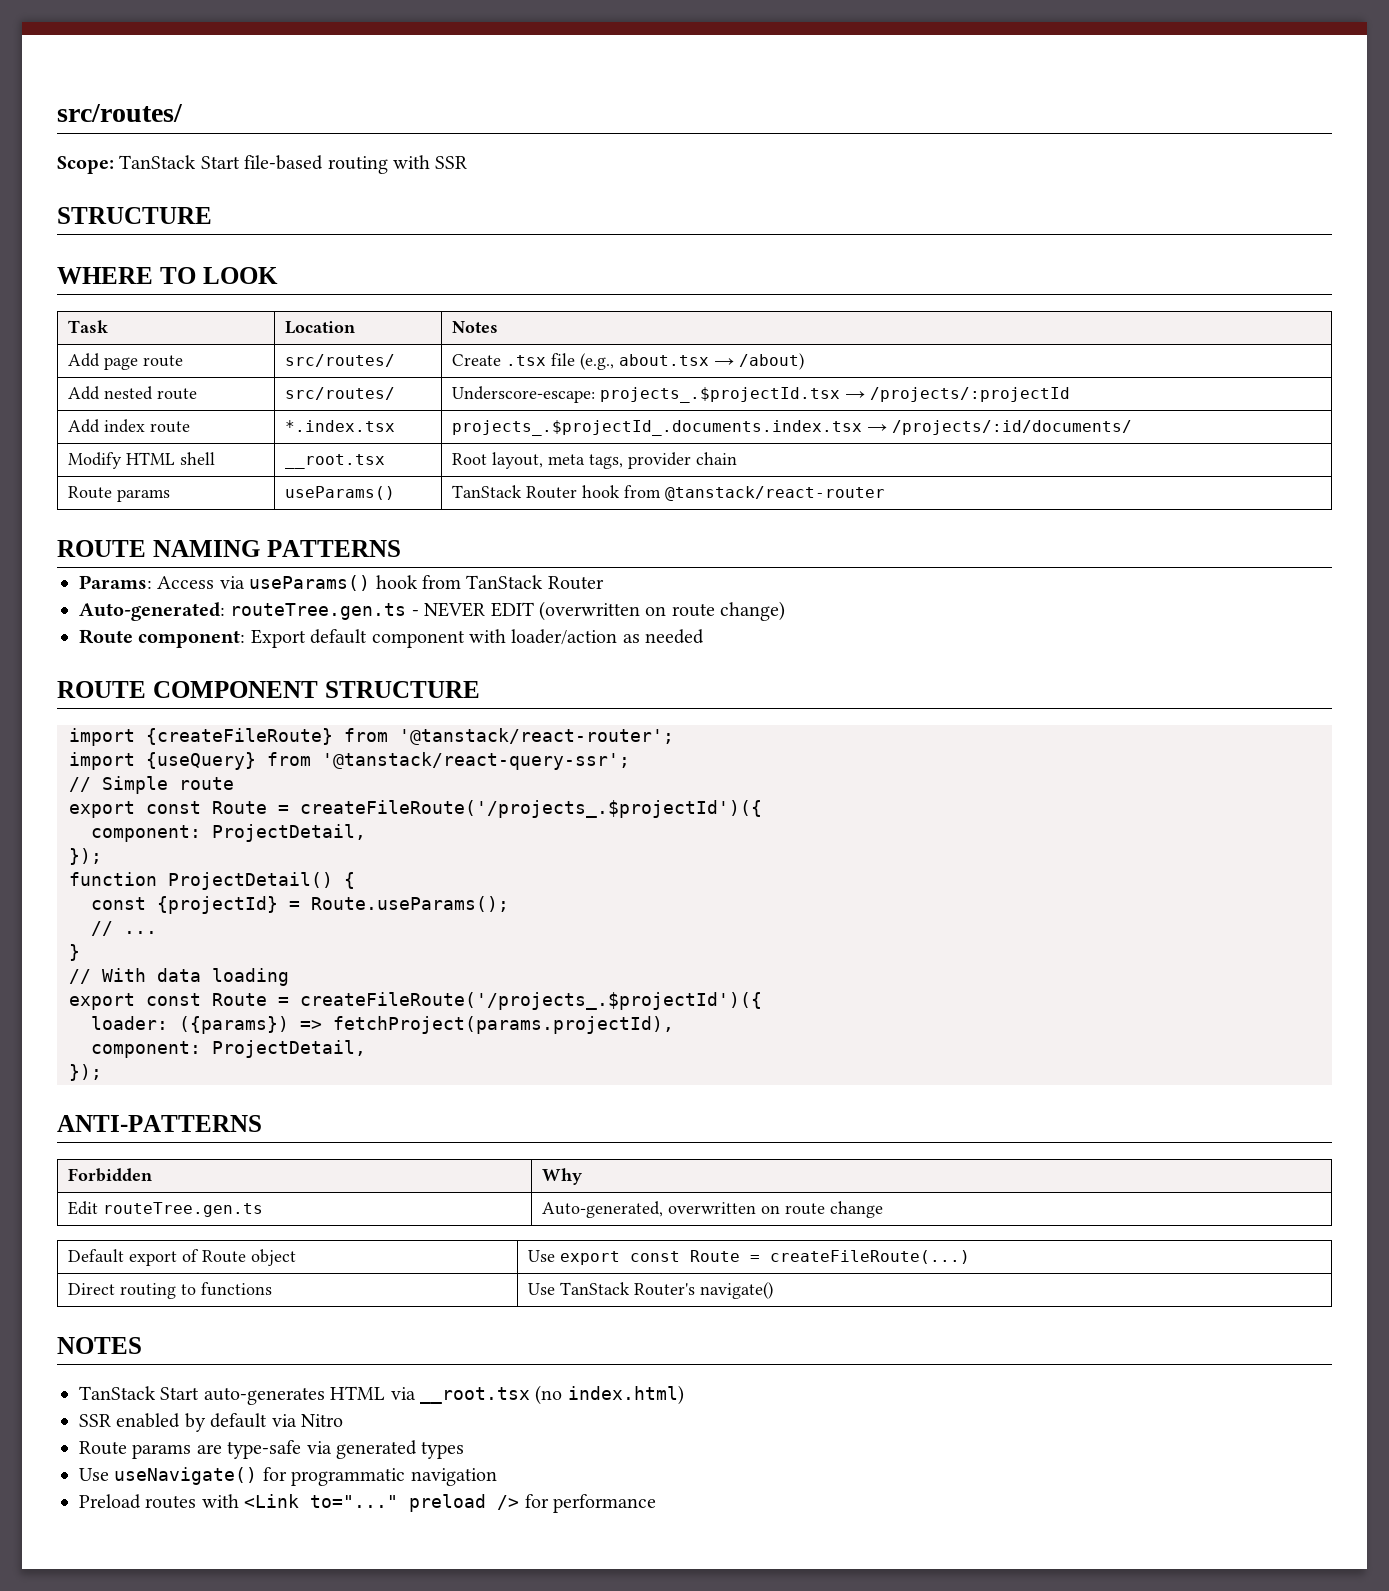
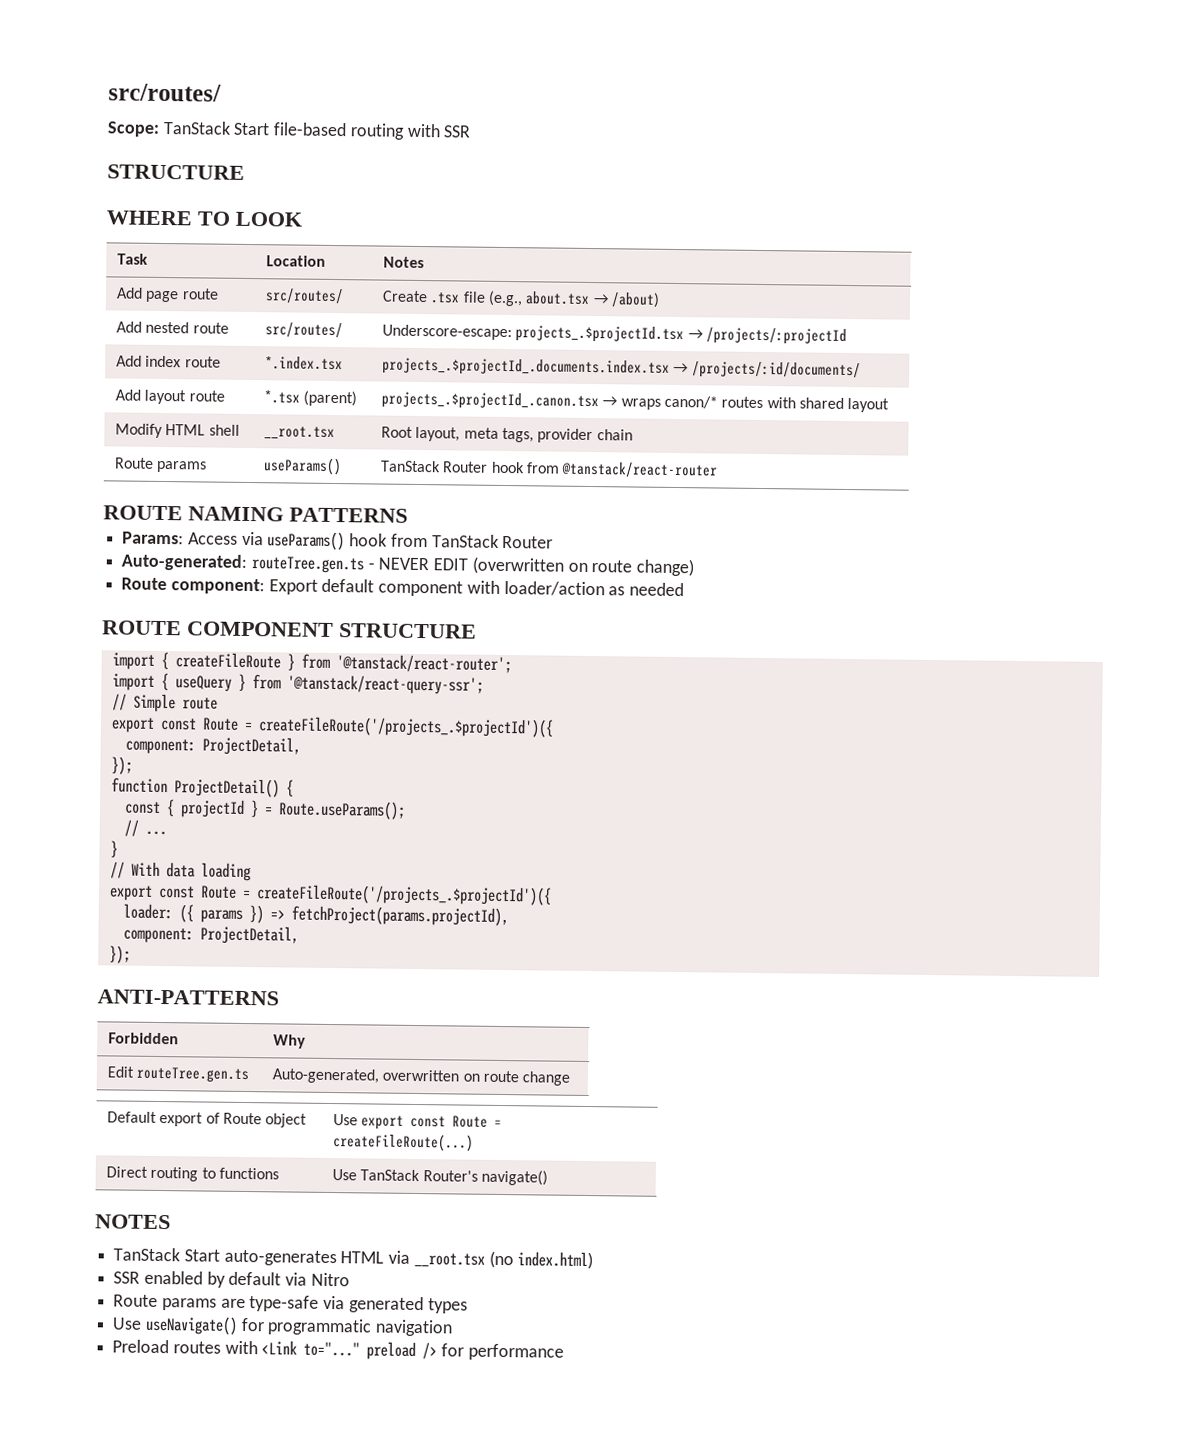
(1132, 427) none -> [115,389,225,405] [264,390,358,407] [381,391,890,413] // Add layout route | *.tsx (parent) | projects_.$projectId_.canon.tsx → wraps canon/* routes with shared layout
[146,728,333,745] {createFileRoute} -> [160,651,295,671] { createFileRoute }
[146,752,256,770] {useQuery} -> [160,672,246,692] { useQuery }
[157,896,278,914] {projectId} -> [165,799,259,818] { projectId }
[179,1016,289,1034] ({params}) -> [178,904,264,924] ({ params })

